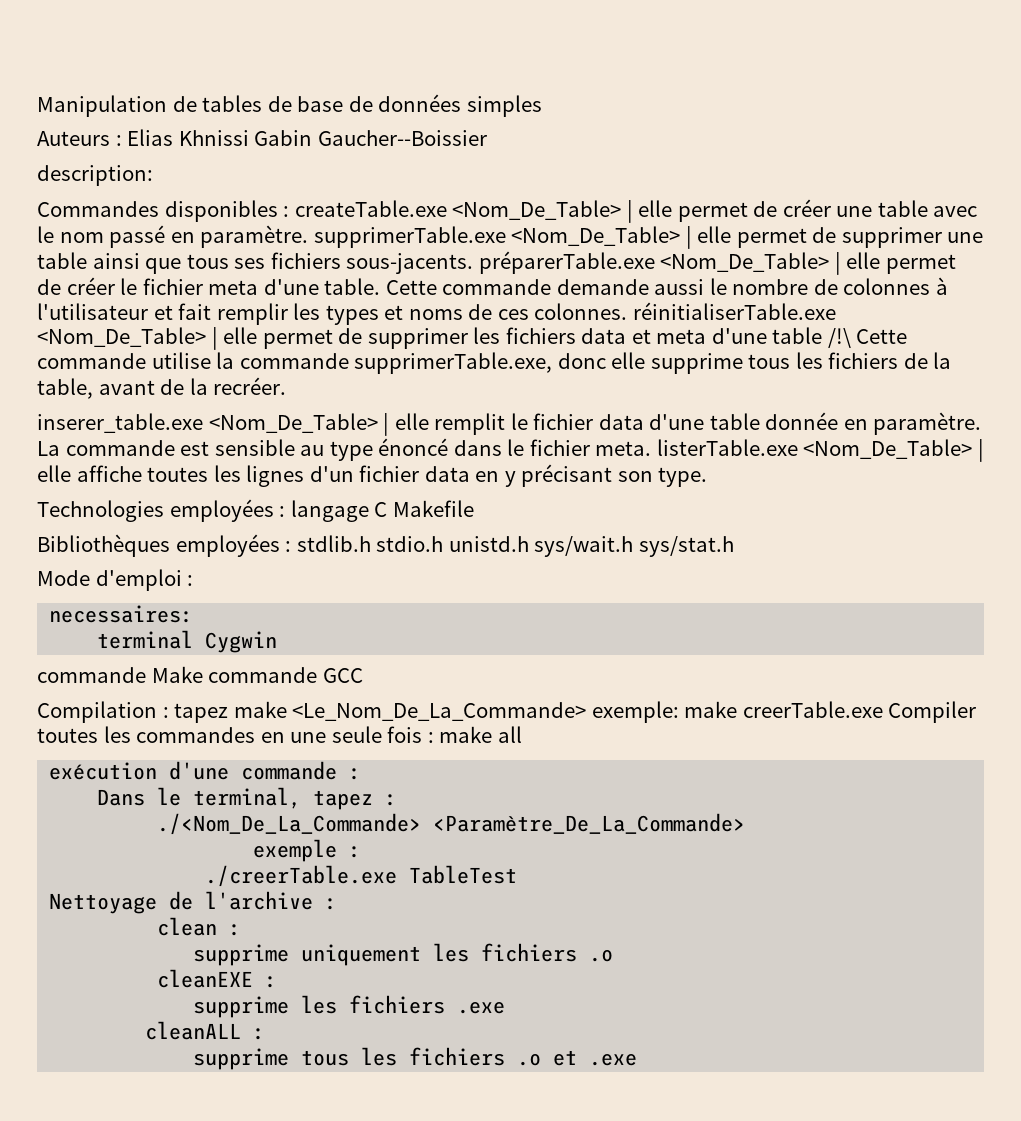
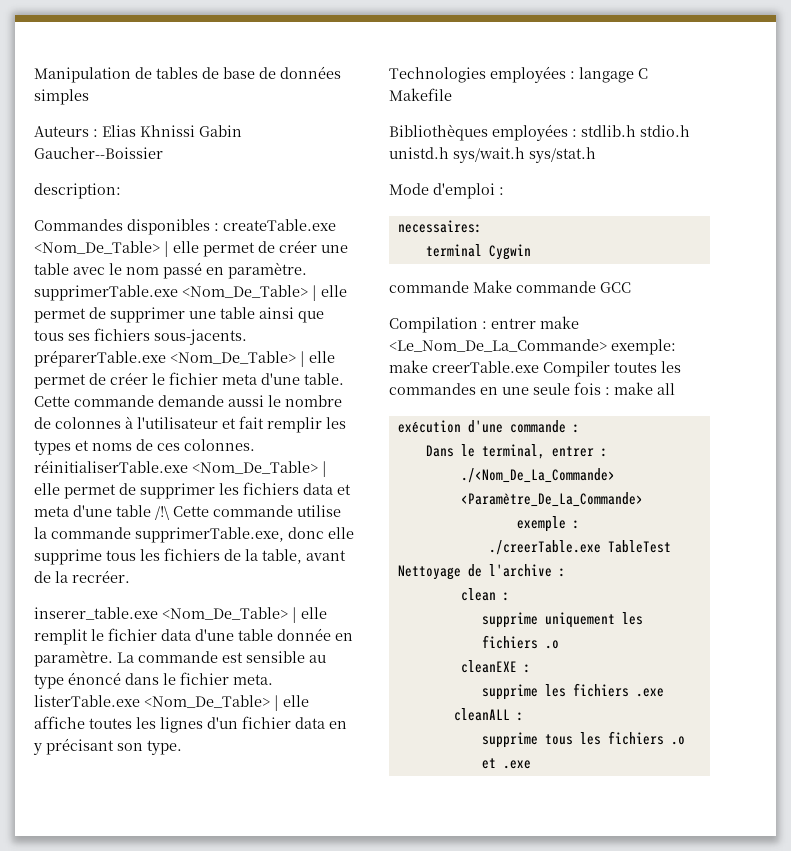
[174,703,229,723] tapez -> [491,318,536,329] entrer
[313,790,374,810] tapez -> [551,446,594,457] entrer

